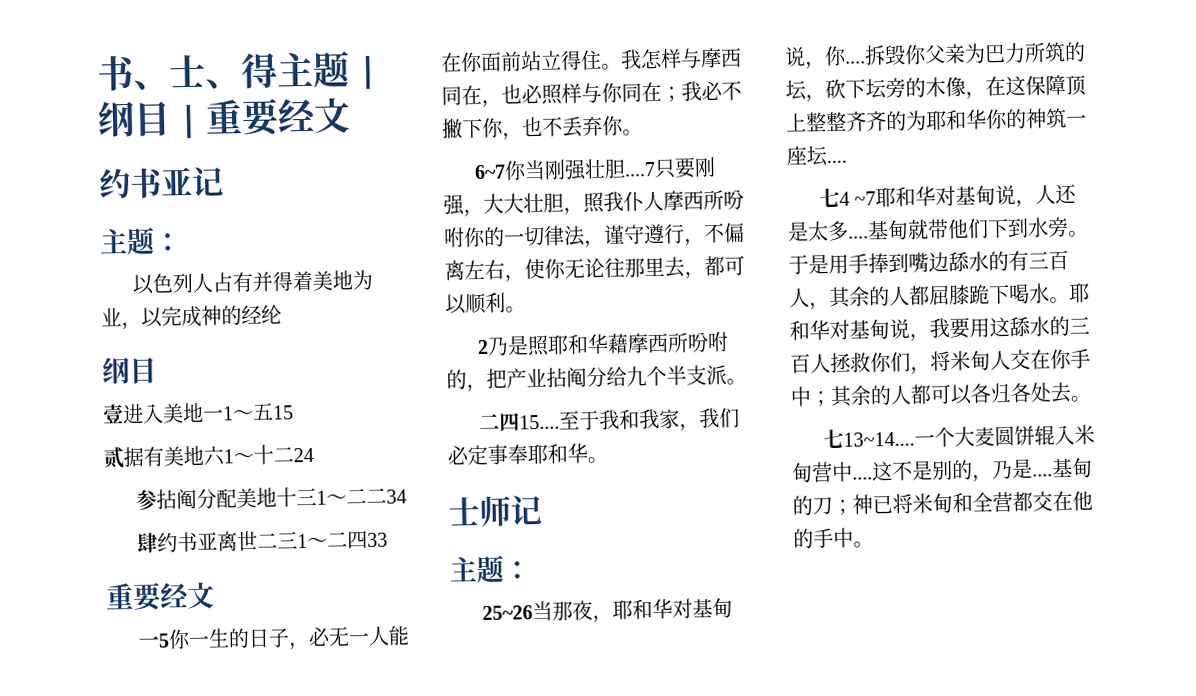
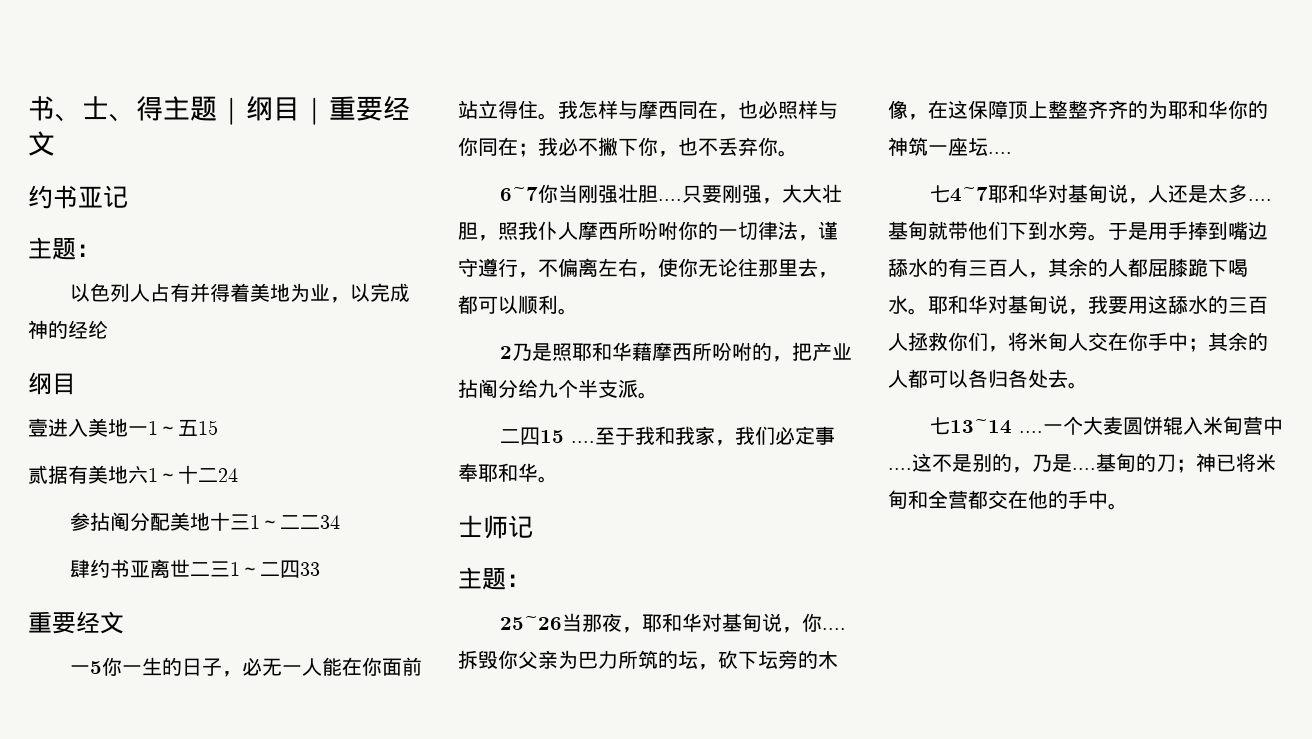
[623,162,656,177] ....7 -> [657,199,682,201] ....
[518,414,560,430] 15.... -> [539,430,595,443] 15 ....
[838,191,877,206] 4 ~7 -> [949,187,988,202] 4~7
[842,431,915,447] 13~14.... -> [949,419,1043,434] 13~14 ....

